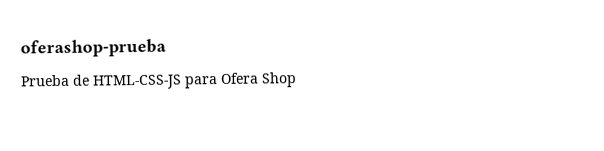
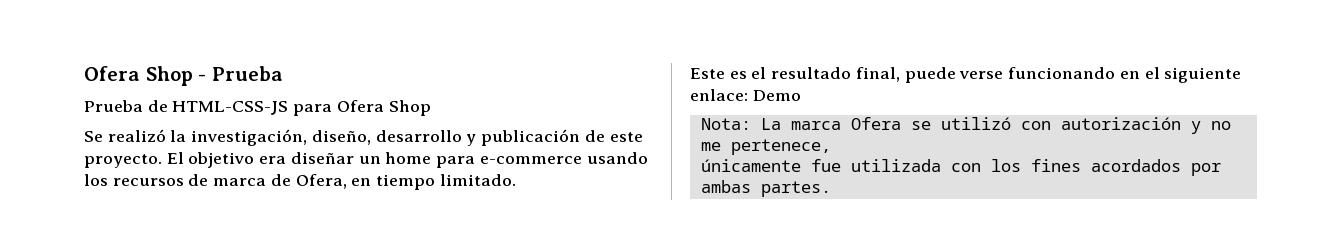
[20,38,167,58] oferashop-prueba -> [84,66,283,86] Ofera Shop - Prueba
(297, 80) none -> [84,129,643,146] [84,152,648,168] [84,174,516,190] [690,67,1242,83] [690,89,801,101] [700,117,1231,134] [700,139,831,155] [700,159,1221,176] [700,180,831,197] // Se realizó la investigación, diseño, desarrollo y publicación de este proyecto. El objetivo era diseñar un home para e-commerce usando los recursos de marca de Ofera, en tiempo limitado. // Este es el resultado final, puede verse funcionando en el siguiente enlace: Demo // Nota: La marca Ofera se utilizó con autorización y no me pertenece, // únicamente fue utilizada con los fines acordados por ambas partes.

